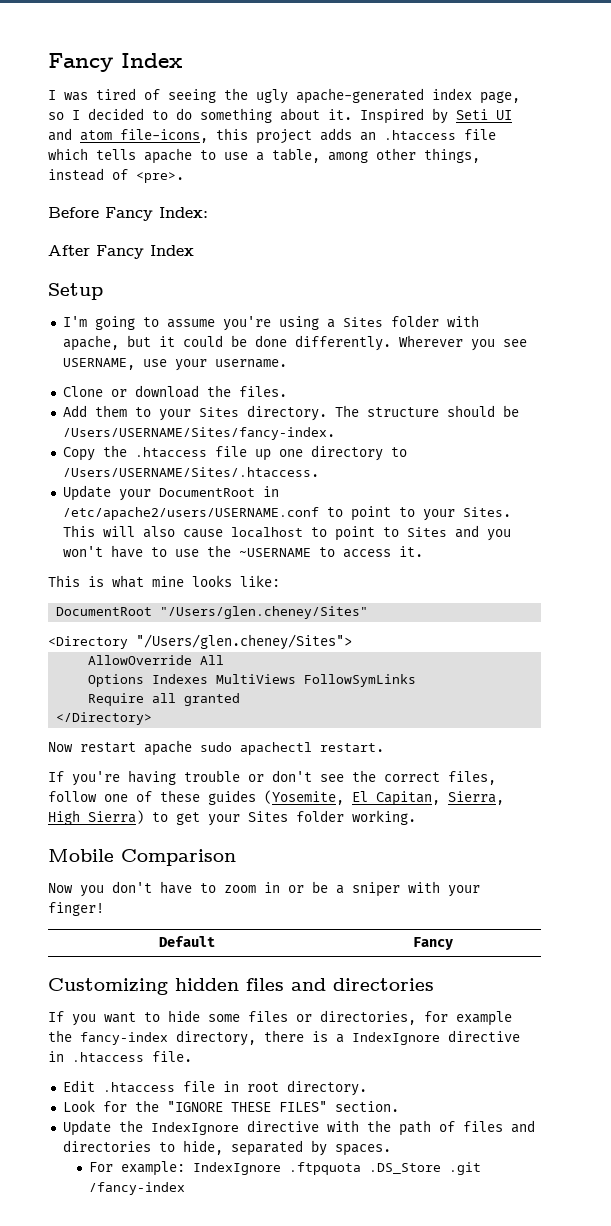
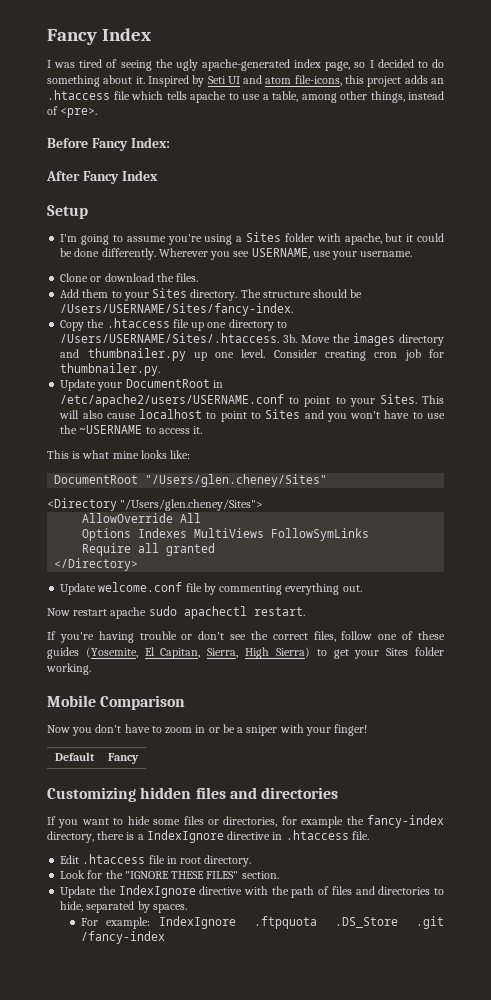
(319, 472) none -> [283,333,444,346] [60,348,445,361] [60,363,161,376] 3b. Move the images directory and thumbnailer.py up one level. Consider creating cron job for thumbnailer.py.
(153, 718) none -> [60,582,362,595] // Update welcome.conf file by commenting everything out.

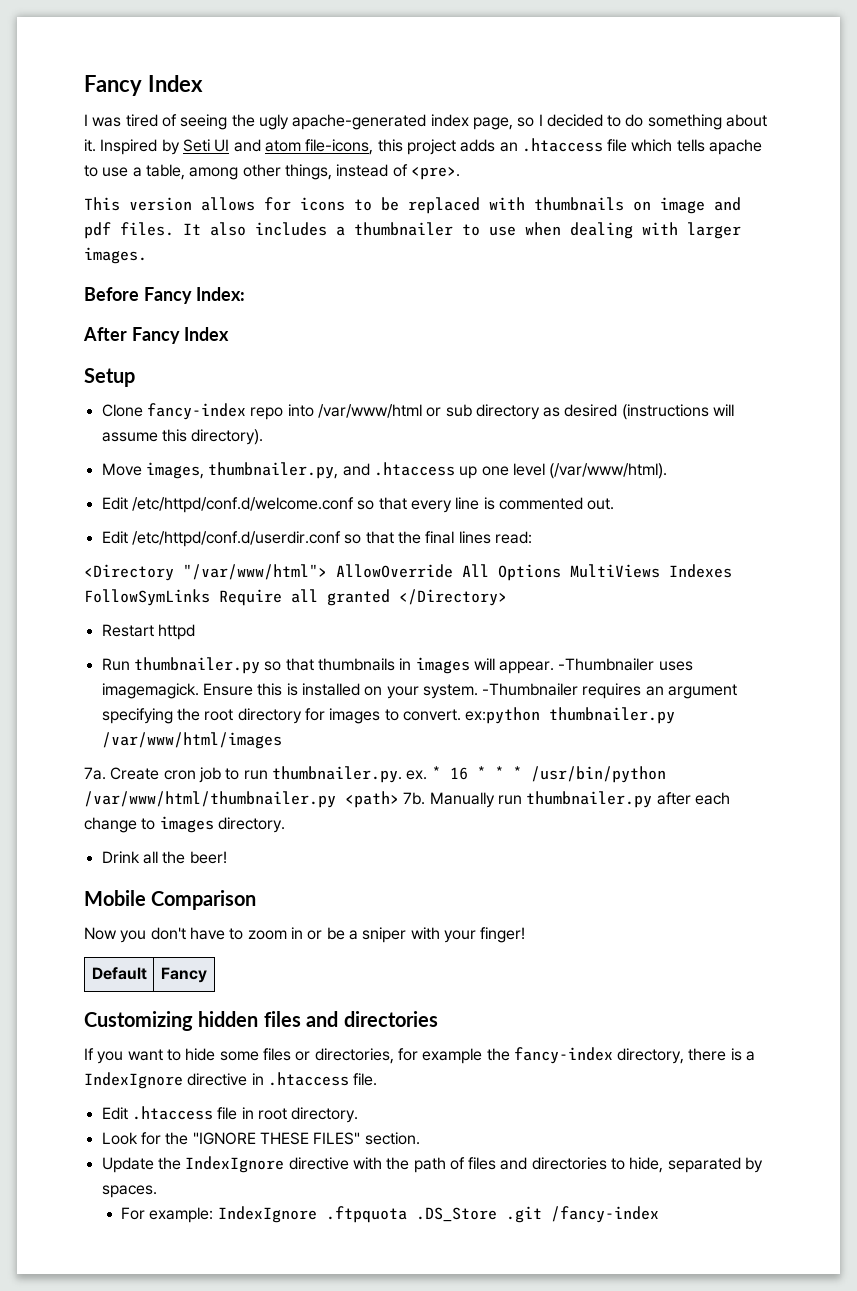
(98, 113) none -> [84,197,741,214] [84,222,741,239] [84,247,147,264] // This version allows for icons to be replaced with thumbnails on image and pdf files. It also includes a thumbnailer to use when dealing with larger images.
[60,232,445,245] [60,248,413,260] [60,273,199,282] [60,288,363,301] [60,303,294,316] [60,318,287,331] [60,333,444,346] [60,348,445,361] [60,363,161,376] [60,379,223,391] [60,394,444,407] [59,409,446,422] [60,425,203,434] [47,450,191,459] [54,474,328,487] I'm going to assume you're using a Sites folder with apache, but it could be done differently. Wherever you see USERNAME, use your username. // Clone or download the files. // Add them to your Sites directory. The structure should be /Users/USERNAME/Sites/fancy-index. // Copy the .htaccess file up one directory to /Users/USERNAME/Sites/.htaccess. 3b. Move the images directory and thumbnailer.py up one level. Consider creating cron job for thumbnailer.py. // Update your DocumentRoot in /etc/apache2/users/USERNAME.conf to point to your Sites. This will also cause localhost to point to Sites and you won't have to use the ~USERNAME to access it. // This is what mine looks like: // DocumentRoot "/Users/glen.cheney/Sites" -> [101,403,735,420] [101,429,264,445] [101,462,668,479] [101,497,615,513] [101,531,532,547] Clone fancy-index repo into /var/www/html or sub directory as desired (instructions will assume this directory). // Move images, thumbnailer.py, and .htaccess up one level (/var/www/html). // Edit /etc/httpd/conf.d/welcome.conf so that every line is commented out. // Edit /etc/httpd/conf.d/userdir.conf so that the final lines read:
[120,499,264,511] "/Users/glen.cheney/Sites"> // -> [183,564,327,580] "/var/www/html">
[82,528,265,541] // Options Indexes MultiViews -> [498,564,732,581] Options MultiViews Indexes
(370, 534) // -> (210, 597) none
(216, 549) // -> (390, 597) none
[60,582,362,595] [47,606,305,619] [47,631,446,643] [47,647,444,659] [46,663,91,675] Update welcome.conf file by commenting everything out. // Now restart apache sudo apachectl restart. // If you're having trouble or don't see the correct files, follow one of these guides (Yosemite, El Capitan, Sierra, High Sierra) to get your Sites folder working. -> [101,624,195,640] [101,657,693,674] [101,683,738,699] [101,707,676,724] [101,732,282,749] [84,766,666,783] [84,791,730,808] [84,816,285,833] [101,851,227,864] Restart httpd // Run thumbnailer.py so that thumbnails in images will appear. -Thumbnailer uses imagemagick. Ensure this is installed on your system. -Thumbnailer requires an argument specifying the root directory for images to convert. ex:python thumbnailer.py /var/www/html/images // 7a. Create cron job to run thumbnailer.py. ex. * 16 * * * /usr/bin/python /var/www/html/thumbnailer.py <path> 7b. Manually run thumbnailer.py after each change to images directory. // Drink all the beer!

